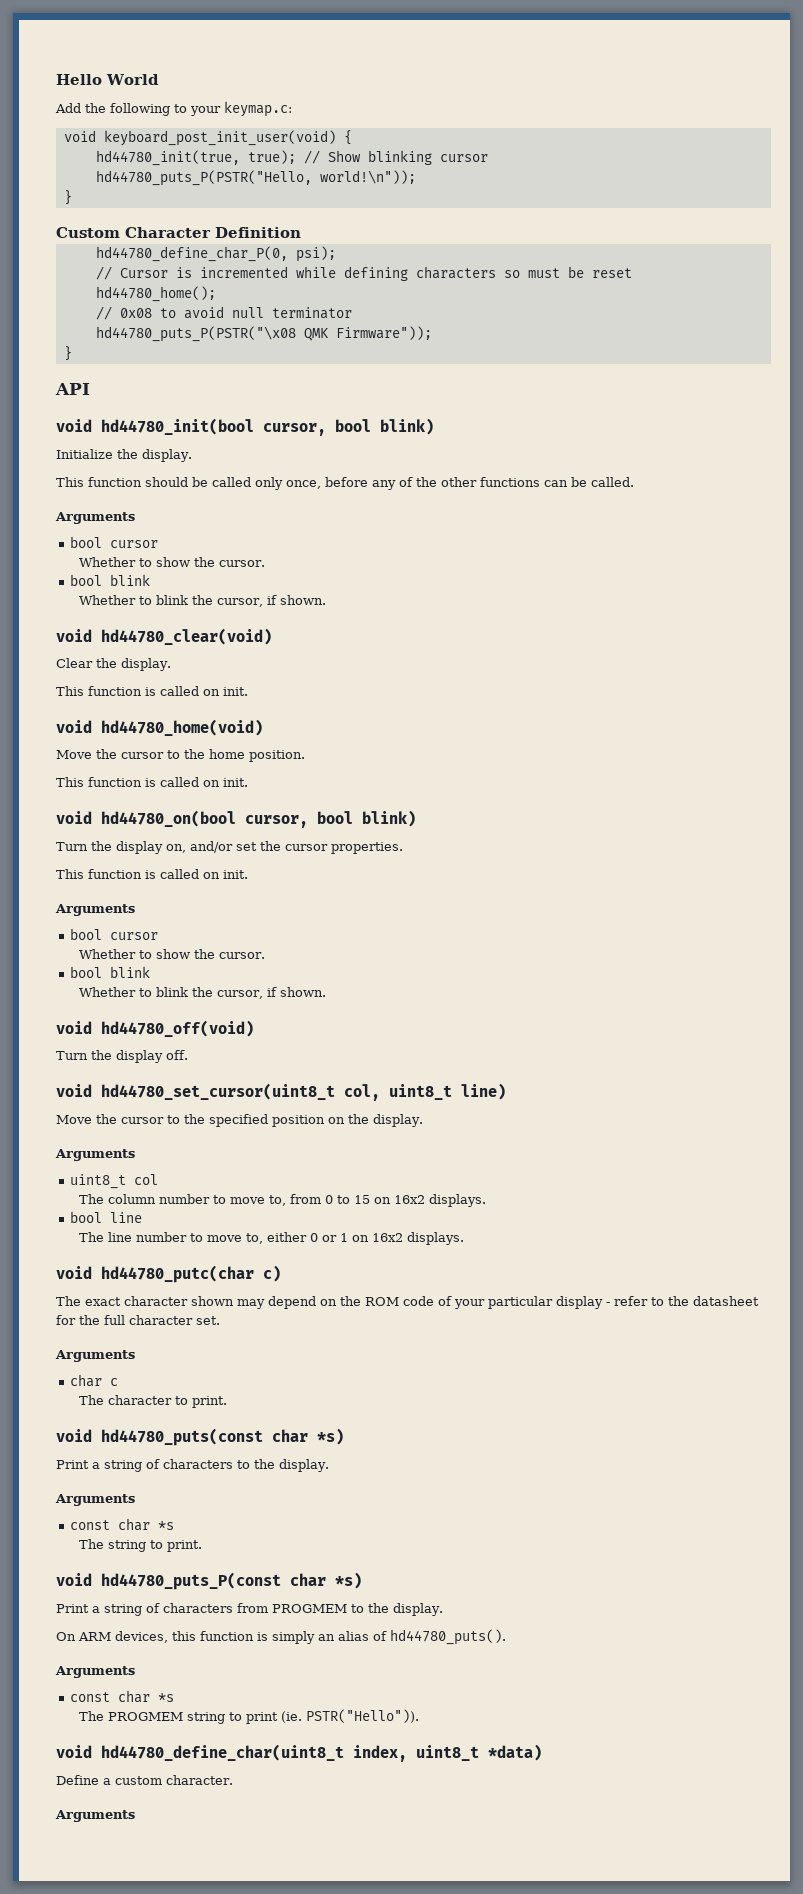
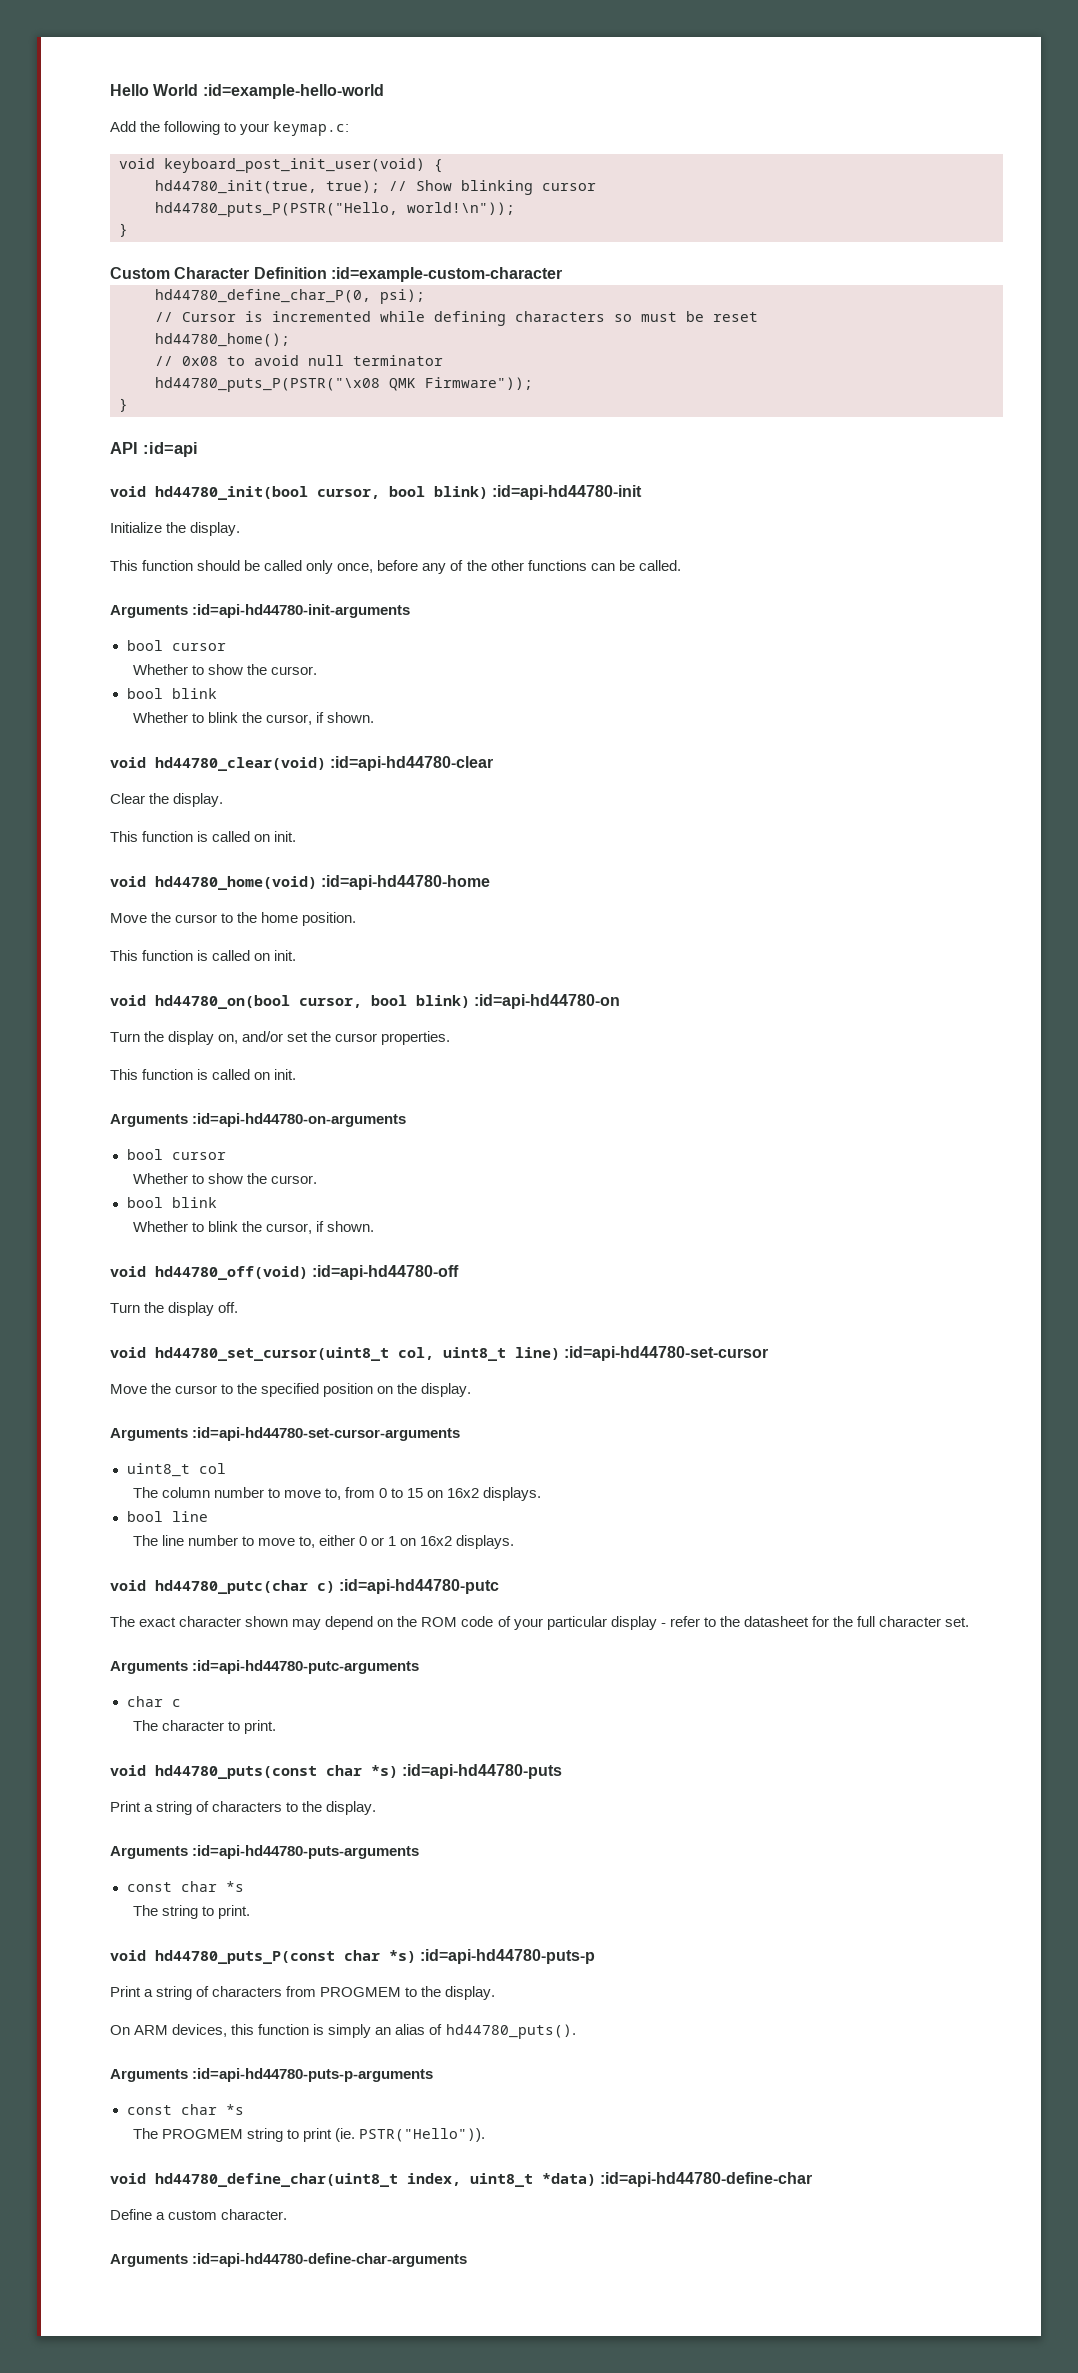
(159, 79) none -> [202,84,384,99] :id=example-hello-world
(301, 232) none -> [330,267,562,282] :id=example-custom-character
(90, 389) none -> [143,442,198,457] :id=api
(434, 426) none -> [492,485,643,500] :id=api-hd44780-init
(135, 518) none -> [192,604,411,618] :id=api-hd44780-init-arguments
(272, 636) none -> [330,756,494,771] :id=api-hd44780-clear
(263, 727) none -> [321,875,491,890] :id=api-hd44780-home
(416, 818) none -> [474,994,621,1009] :id=api-hd44780-on
(135, 910) none -> [192,1113,407,1127] :id=api-hd44780-on-arguments
(254, 1028) none -> [312,1265,460,1280] :id=api-hd44780-off
(506, 1091) none -> [564,1346,769,1361] :id=api-hd44780-set-cursor
(135, 1155) none -> [192,1427,461,1441] :id=api-hd44780-set-cursor-arguments
(281, 1273) none -> [339,1579,500,1594] :id=api-hd44780-putc
(135, 1356) none -> [192,1660,420,1674] :id=api-hd44780-putc-arguments
(344, 1436) none -> [402,1764,563,1779] :id=api-hd44780-puts
(135, 1500) none -> [192,1845,420,1859] :id=api-hd44780-puts-arguments
(362, 1580) none -> [420,1949,596,1964] :id=api-hd44780-puts-p
(135, 1672) none -> [192,2068,434,2082] :id=api-hd44780-puts-p-arguments
(542, 1752) none -> [600,2172,813,2187] :id=api-hd44780-define-char
(135, 1816) none -> [192,2253,468,2267] :id=api-hd44780-define-char-arguments

